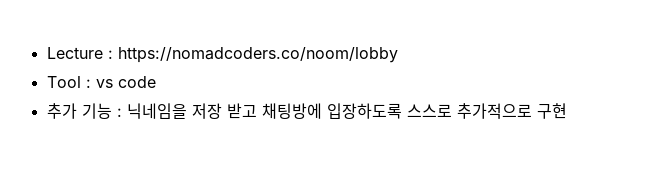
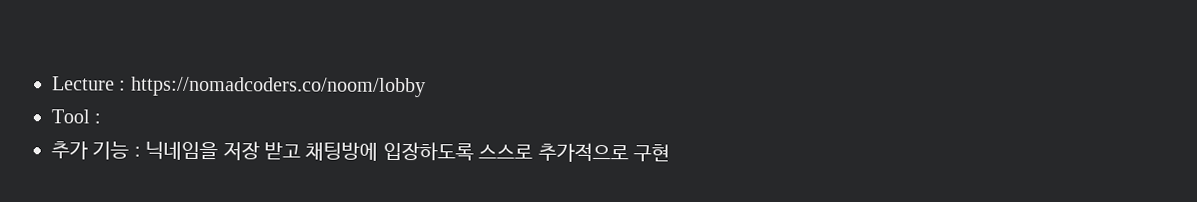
[95,76,156,88] vs code -> (102, 118) none

